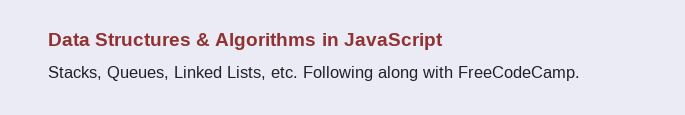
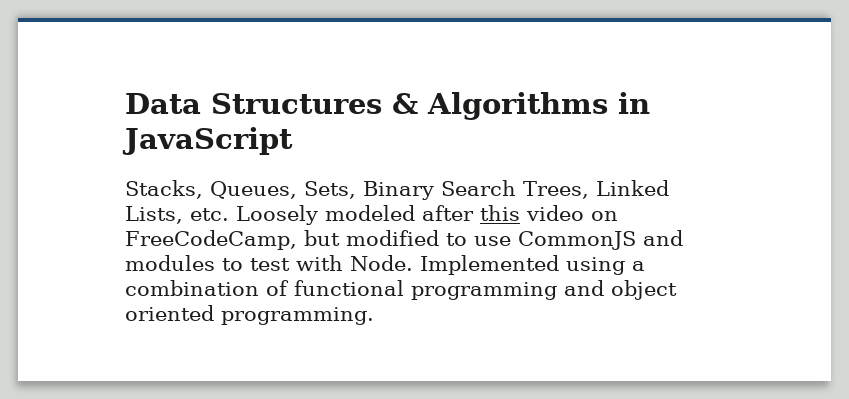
[174,66,580,81] Linked Lists, etc. Following along with FreeCodeCamp. -> [304,180,669,200] [125,205,618,225] [125,230,683,250] [125,255,645,275] [125,280,677,300] [125,305,374,325] Sets, Binary Search Trees, Linked Lists, etc. Loosely modeled after this video on FreeCodeCamp, but modified to use CommonJS and modules to test with Node. Implemented using a combination of functional programming and object oriented programming.

